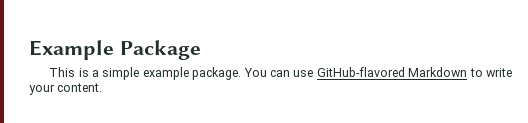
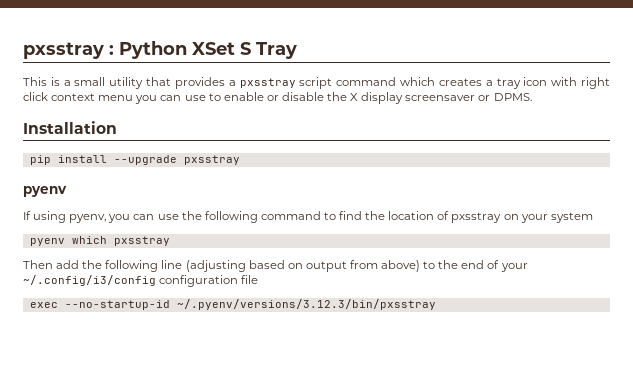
[29,40,201,60] [49,67,512,80] [29,83,103,95] Example Package // This is a simple example package. You can use GitHub-flavored Markdown to write your content. -> [23,41,297,59] [23,77,610,89] [23,92,532,104] [23,121,117,134] [29,155,240,165] [23,186,67,197] [23,211,593,223] [29,236,170,246] [23,260,528,272] [23,275,259,287] [29,299,436,310] pxsstray : Python XSet S Tray // This is a small utility that provides a pxsstray script command which creates a tray icon with right click context menu you can use to enable or disable the X display screensaver or DPMS. // Installation // pip install --upgrade pxsstray // pyenv // If using pyenv, you can use the following command to find the location of pxsstray on your system // pyenv which pxsstray // Then add the following line (adjusting based on output from above) to the end of your ~/.config/i3/config configuration file // exec --no-startup-id ~/.pyenv/versions/3.12.3/bin/pxsstray

